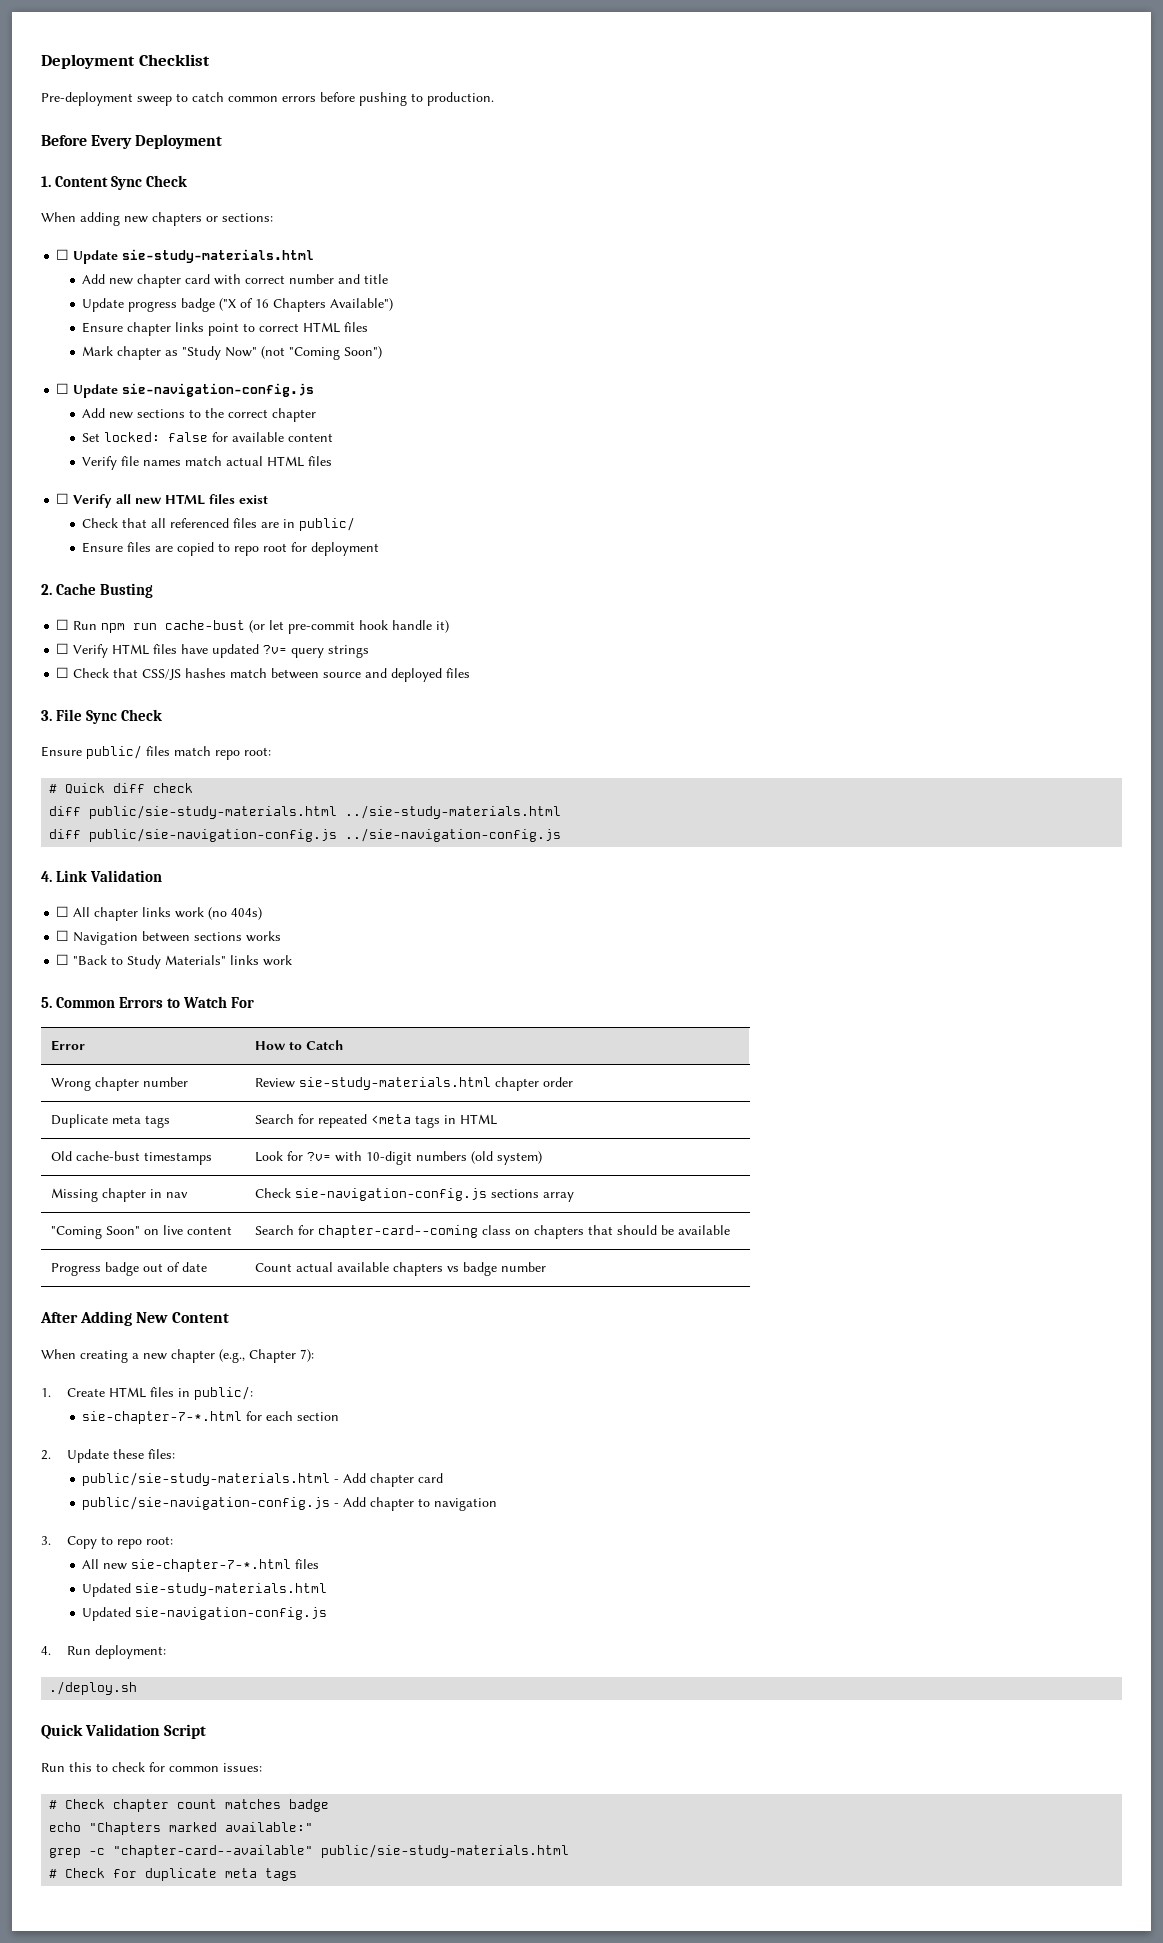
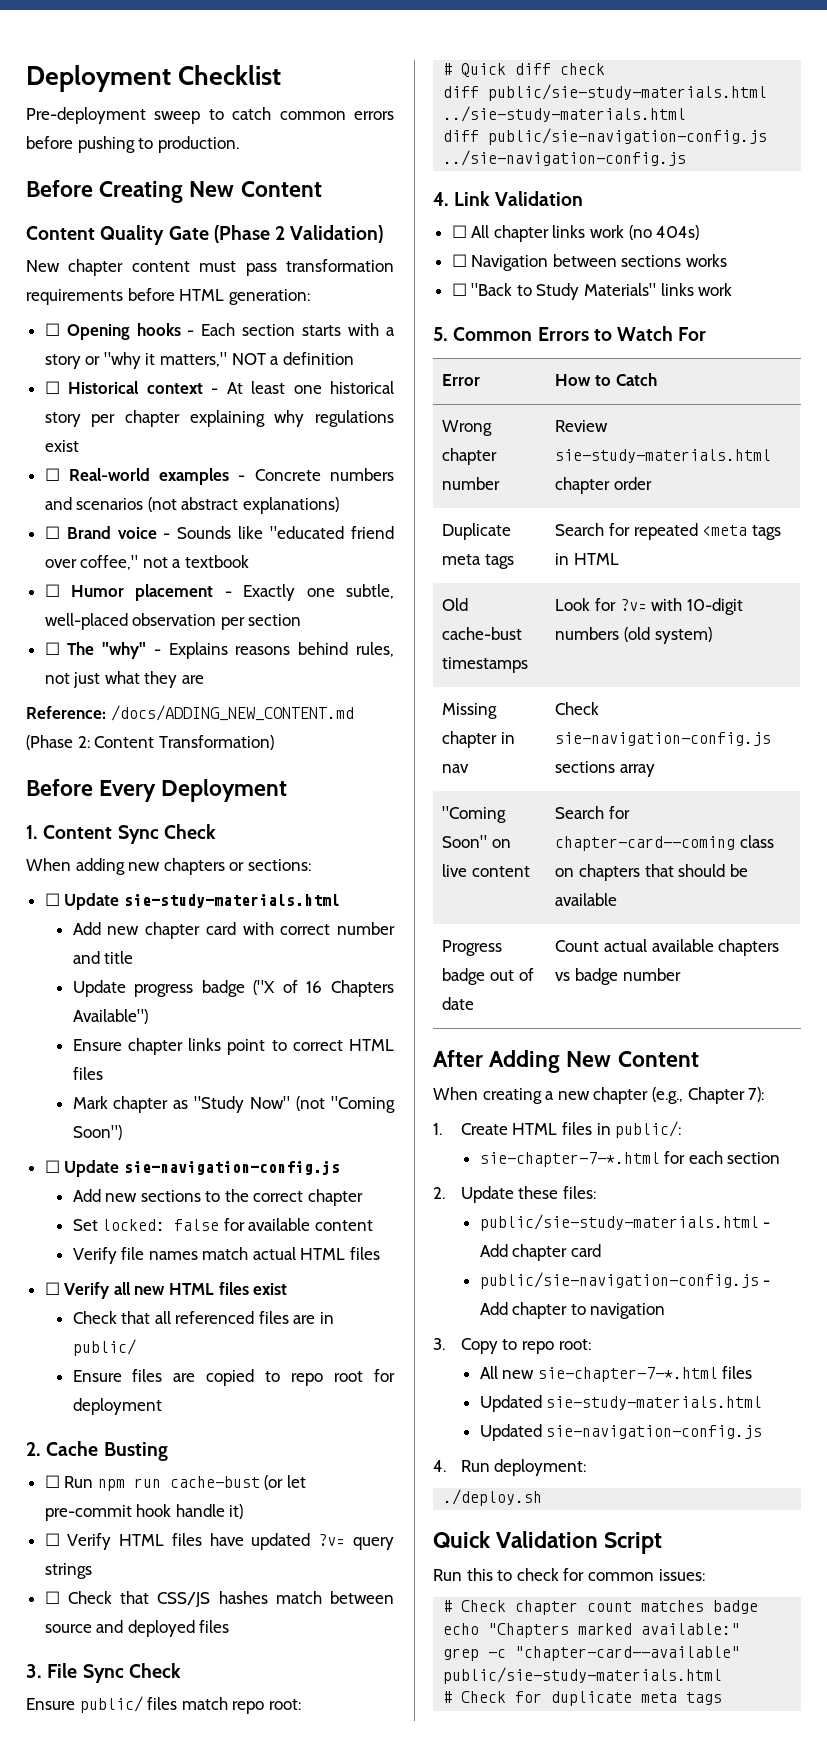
(494, 99) none -> [26,180,322,203] [26,225,384,245] [26,259,394,276] [26,288,310,305] [44,323,395,340] [44,352,354,369] [44,381,394,394] [44,410,395,427] [44,440,79,452] [44,468,394,485] [44,497,340,514] [44,526,394,539] [44,555,250,570] [44,584,394,601] [44,613,302,630] [44,642,395,659] [44,671,205,688] [26,705,354,721] [26,735,274,750] // Before Creating New Content // Content Quality Gate (Phase 2 Validation) // New chapter content must pass transformation requirements before HTML generation: // ☐ Opening hooks - Each section starts with a story or "why it matters," NOT a definition // ☐ Historical context - At least one historical story per chapter explaining why regulations exist // ☐ Real-world examples - Concrete numbers and scenarios (not abstract explanations) // ☐ Brand voice - Sounds like "educated friend over coffee," not a textbook // ☐ Humor placement - Exactly one subtle, well-placed observation per section // ☐ The "why" - Explains reasons behind rules, not just what they are // Reference: /docs/ADDING_NEW_CONTENT.md (Phase 2: Content Transformation)

